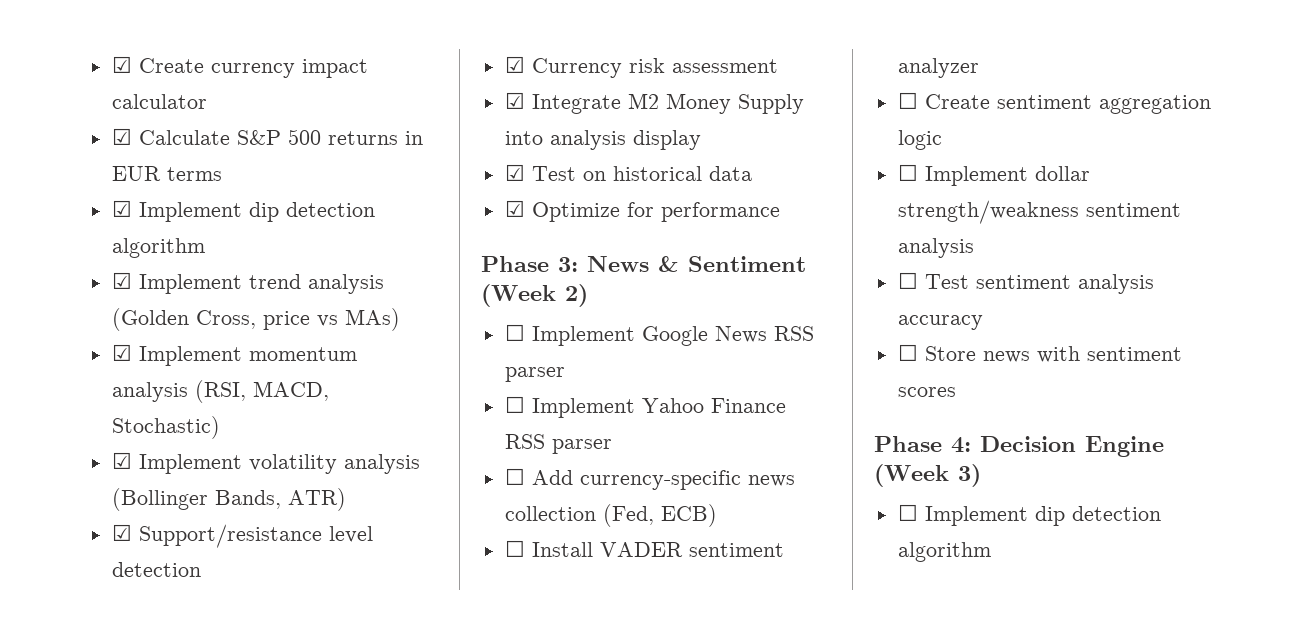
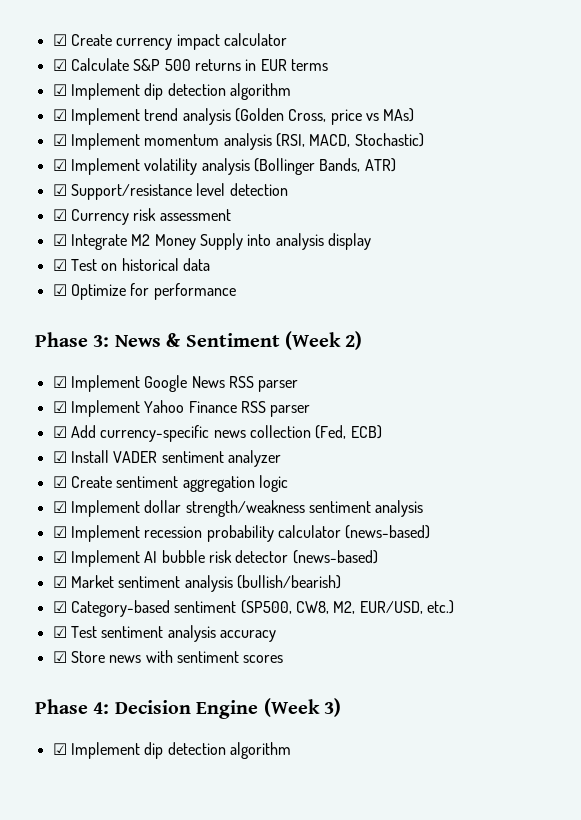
[504,324,525,341] ☐ -> [52,376,67,388] ☑
[504,396,525,413] ☐ -> [52,401,67,413] ☑
[504,468,525,485] ☐ -> [52,426,67,438] ☑
[504,540,525,557] ☐ -> [52,451,67,463] ☑
[897,92,918,109] ☐ -> [52,476,67,488] ☑
[897,164,918,181] ☐ -> [52,501,67,513] ☑
[897,272,918,289] ☐ -> [52,525,431,542] [52,550,378,567] [52,575,341,592] [52,600,454,617] [52,626,67,638] ☑ Implement recession probability calculator (news-based) // ☑ Implement AI bubble risk detector (news-based) // ☑ Market sentiment analysis (bullish/bearish) // ☑ Category-based sentiment (SP500, CW8, M2, EUR/USD, etc.) // ☑
[897,344,918,361] ☐ -> [52,651,67,663] ☑
[897,504,918,521] ☐ -> [52,743,67,755] ☑

